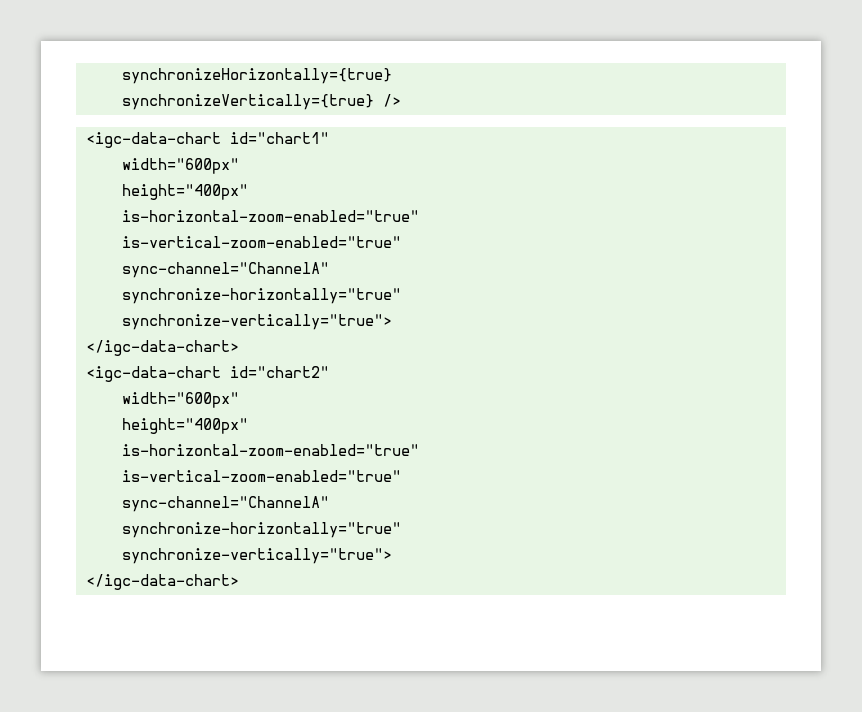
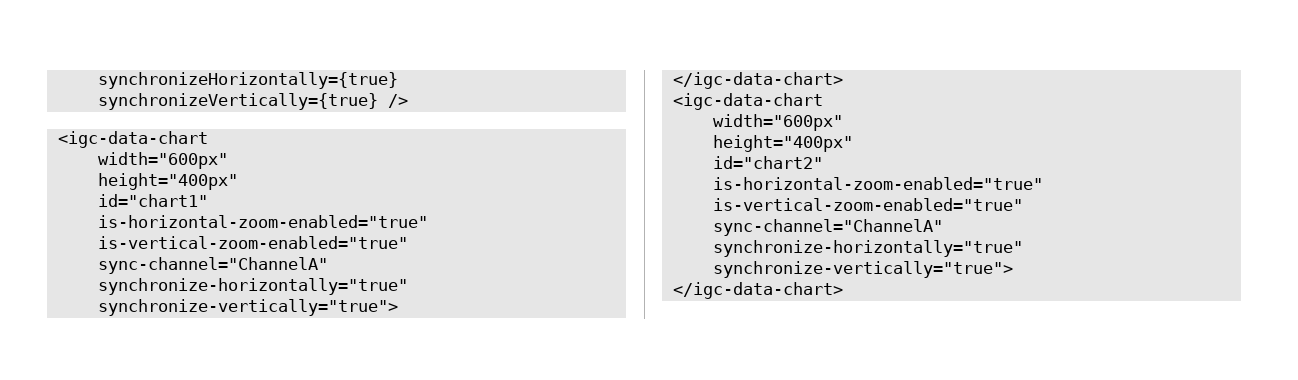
[230,132,330,144] [122,158,240,174] [122,184,249,200] id="chart1" // width="600px" // height="400px" -> [98,152,229,169] [98,173,239,190] [98,194,209,207] // width="600px" // height="400px" // id="chart1"
[230,366,330,378] [122,392,240,408] [122,418,249,434] id="chart2" // width="600px" // height="400px" -> [713,114,844,131] [713,135,854,152] [713,156,824,169] // width="600px" // height="400px" // id="chart2"

